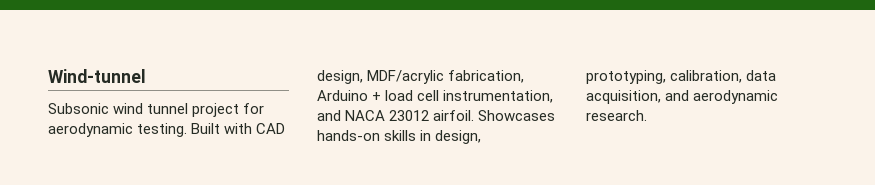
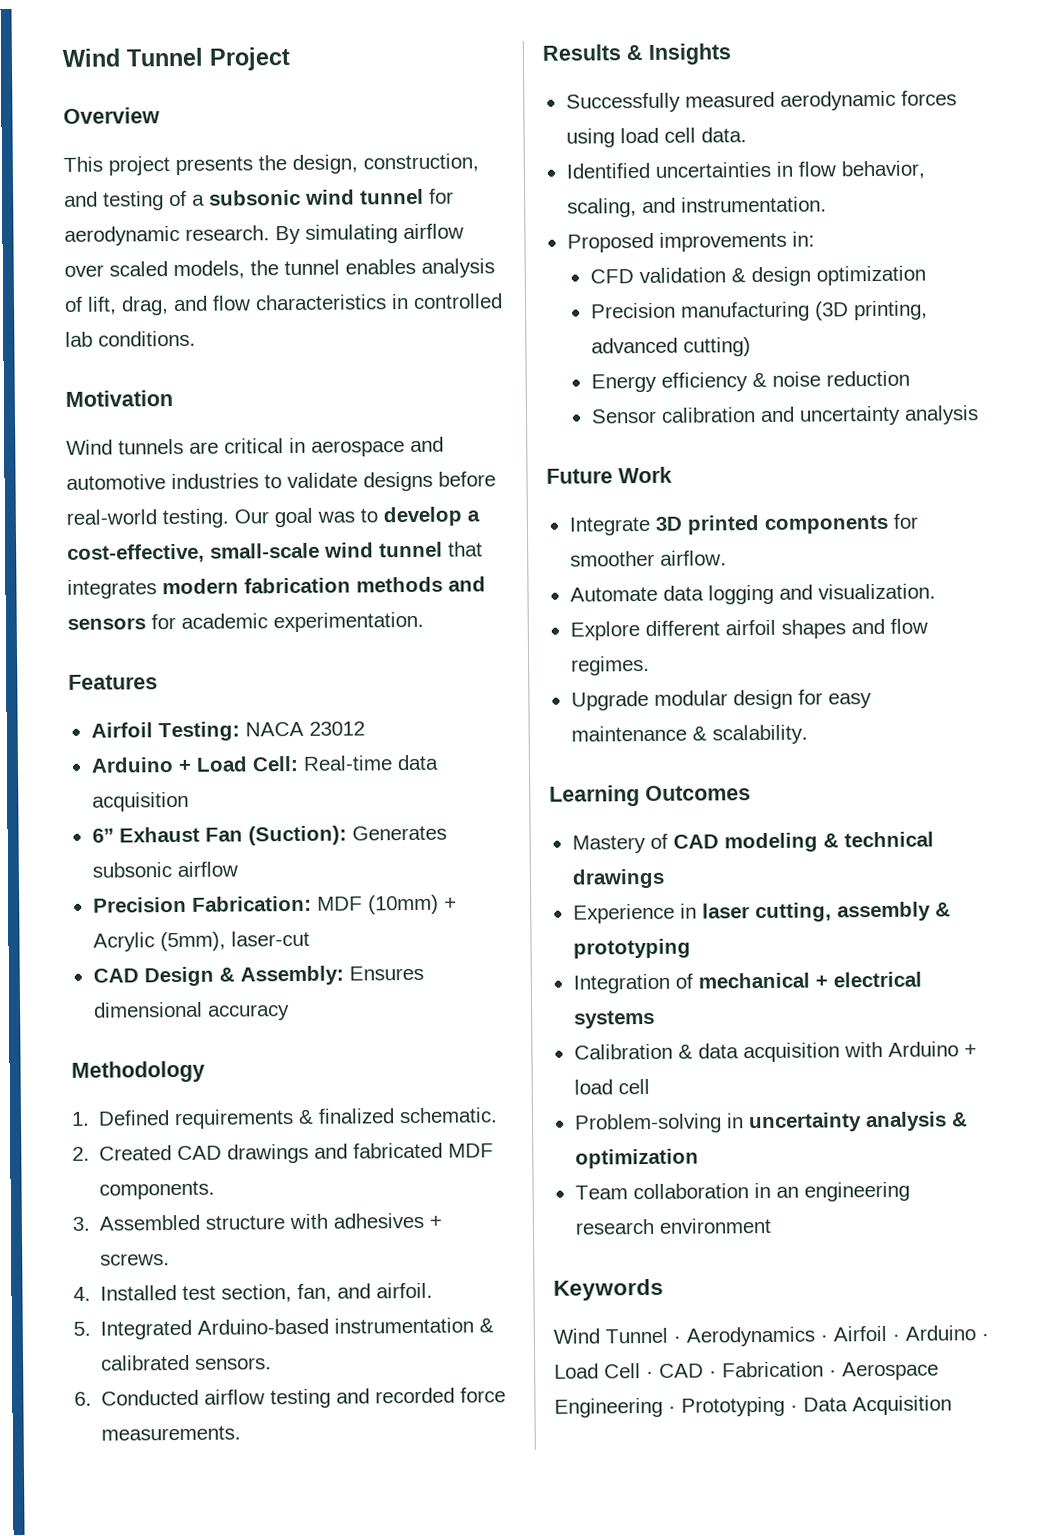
[48,69,146,83] [48,103,240,117] Wind-tunnel // Subsonic wind tunnel project -> [62,47,291,71] [63,107,160,124] [63,153,479,176] [64,188,424,211] Wind Tunnel Project // Overview // This project presents the design, construction, and testing of a subsonic wind tunnel
[137,123,286,137] [317,70,525,84] [317,90,554,103] [317,110,556,121] [317,130,482,144] [586,70,777,84] [586,90,779,104] [586,110,647,121] testing. Built with CAD design, MDF/acrylic fabrication, Arduino + load cell instrumentation, and NACA 23012 airfoil. Showcases hands-on skills in design, prototyping, calibration, data acquisition, and aerodynamic research. -> [185,223,464,245] [64,258,495,280] [64,293,503,316] [65,330,196,347] [65,390,173,407] [66,436,444,457] [66,471,496,492] [66,506,480,529] [67,541,483,563] [67,576,486,599] [67,611,424,633] [68,674,158,690] [90,721,365,742] [90,754,439,773] [91,791,189,812] [91,825,447,846] [91,861,238,878] [92,894,457,915] [92,930,310,952] [92,965,424,987] [92,1001,290,1021] [71,1060,205,1083] [71,1107,499,1130] [72,1142,495,1164] [99,1180,216,1200] [72,1212,443,1231] [100,1253,171,1266] [73,1282,434,1303] [73,1317,495,1340] [101,1354,273,1371] [74,1387,507,1409] [101,1425,242,1441] [542,43,731,65] [565,90,957,113] [565,127,747,148] [565,160,925,180] [566,196,827,218] [566,231,815,253] [589,265,926,287] [590,300,928,322] [590,337,751,357] [590,370,910,393] [590,405,979,426] [546,466,672,484] [568,513,918,536] [569,550,727,567] [569,583,936,605] [569,618,928,641] [570,655,650,676] [570,689,872,711] [570,724,808,745] [549,785,751,807] [571,831,934,854] [571,868,665,889] [572,901,951,924] [572,938,691,959] [572,971,922,994] [573,1009,655,1029] [573,1041,977,1063] [573,1078,650,1095] [573,1111,968,1134] [574,1148,699,1169] [574,1181,910,1202] [574,1217,771,1235] [553,1278,664,1301] [553,1325,989,1347] [554,1361,939,1381] [554,1395,952,1418] research. By simulating airflow over scaled models, the tunnel enables analysis of lift, drag, and flow characteristics in controlled lab conditions. // Motivation // Wind tunnels are critical in aerospace and automotive industries to validate designs before real-world testing. Our goal was to develop a cost-effective, small-scale wind tunnel that integrates modern fabrication methods and sensors for academic experimentation. // Features // Airfoil Testing: NACA 23012 // Arduino + Load Cell: Real-time data acquisition // 6” Exhaust Fan (Suction): Generates subsonic airflow // Precision Fabrication: MDF (10mm) + Acrylic (5mm), laser-cut // CAD Design & Assembly: Ensures dimensional accuracy // Methodology // 1. Defined requirements & finalized schematic. // 2. Created CAD drawings and fabricated MDF components. // 3. Assembled structure with adhesives + screws. // 4. Installed test section, fan, and airfoil. // 5. Integrated Arduino-based instrumentation & calibrated sensors. // 6. Conducted airflow testing and recorded force measurements. // Results & Insights // Successfully measured aerodynamic forces using load cell data. // Identified uncertainties in flow behavior, scaling, and instrumentation. // Proposed improvements in: // CFD validation & design optimization // Precision manufacturing (3D printing, advanced cutting) // Energy efficiency & noise reduction // Sensor calibration and uncertainty analysis // Future Work // Integrate 3D printed components for smoother airflow. // Automate data logging and visualization. // Explore different airfoil shapes and flow regimes. // Upgrade modular design for easy maintenance & scalability. // Learning Outcomes // Mastery of CAD modeling & technical drawings // Experience in laser cutting, assembly & prototyping // Integration of mechanical + electrical systems // Calibration & data acquisition with Arduino + load cell // Problem-solving in uncertainty analysis & optimization // Team collaboration in an engineering research environment // Keywords // Wind Tunnel · Aerodynamics · Airfoil · Arduino · Load Cell · CAD · Fabrication · Aerospace Engineering · Prototyping · Data Acquisition

